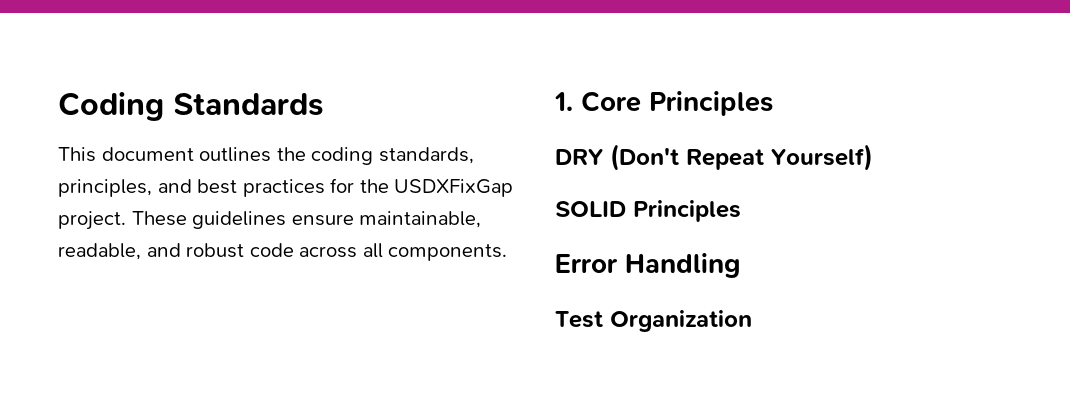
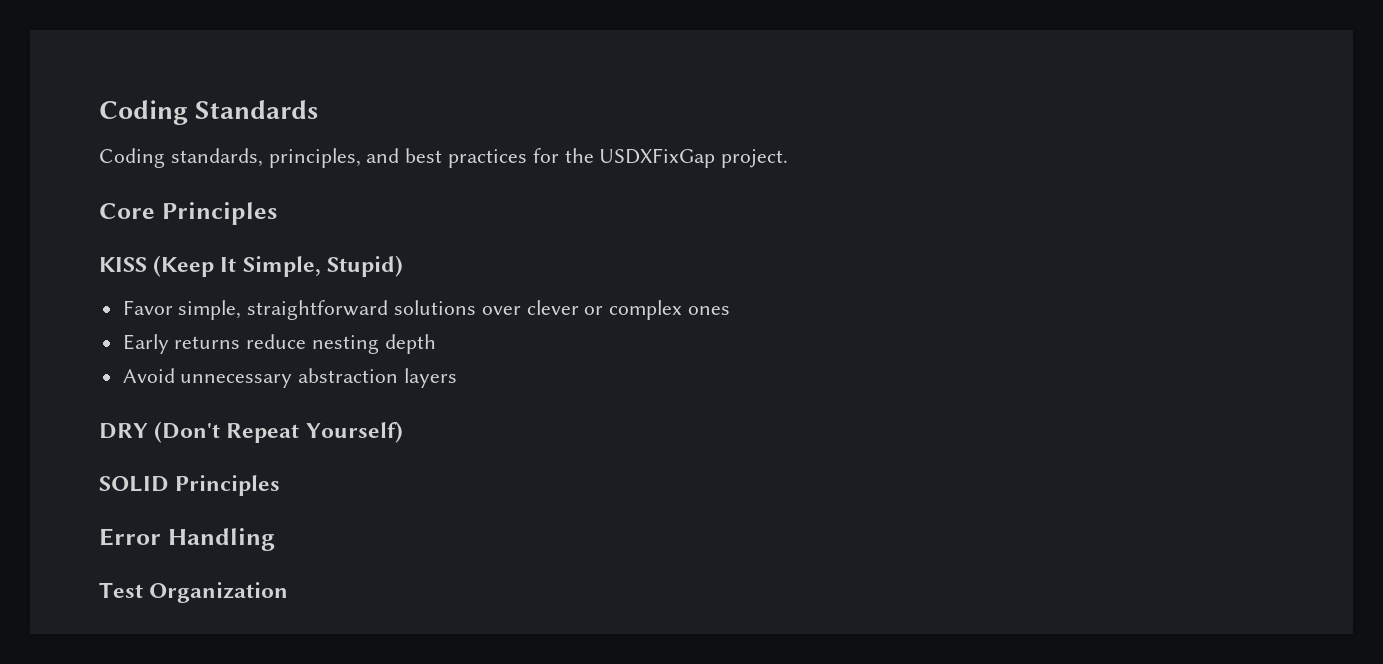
[58,147,374,165] This document outlines the coding -> [99,148,165,168] Coding
[131,211,482,229] [58,243,508,261] [554,91,773,116] These guidelines ensure maintainable, readable, and robust code across all components. // 1. Core Principles -> [99,202,277,225] [99,255,403,277] [122,300,731,320] [122,334,436,354] [122,368,458,388] // Core Principles // KISS (Keep It Simple, Stupid) // Favor simple, straightforward solutions over clever or complex ones // Early returns reduce nesting depth // Avoid unnecessary abstraction layers

